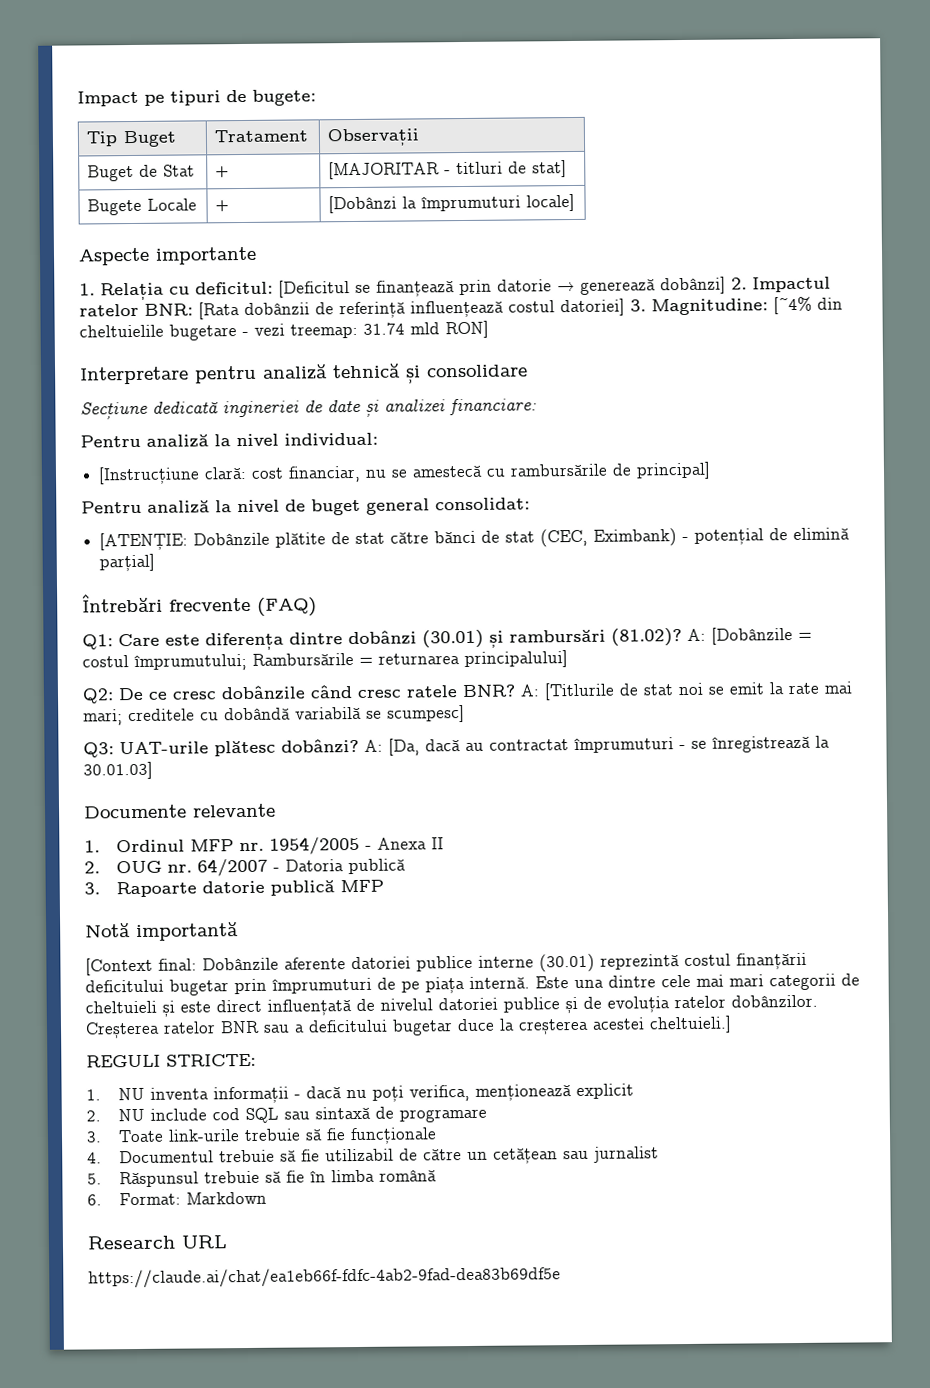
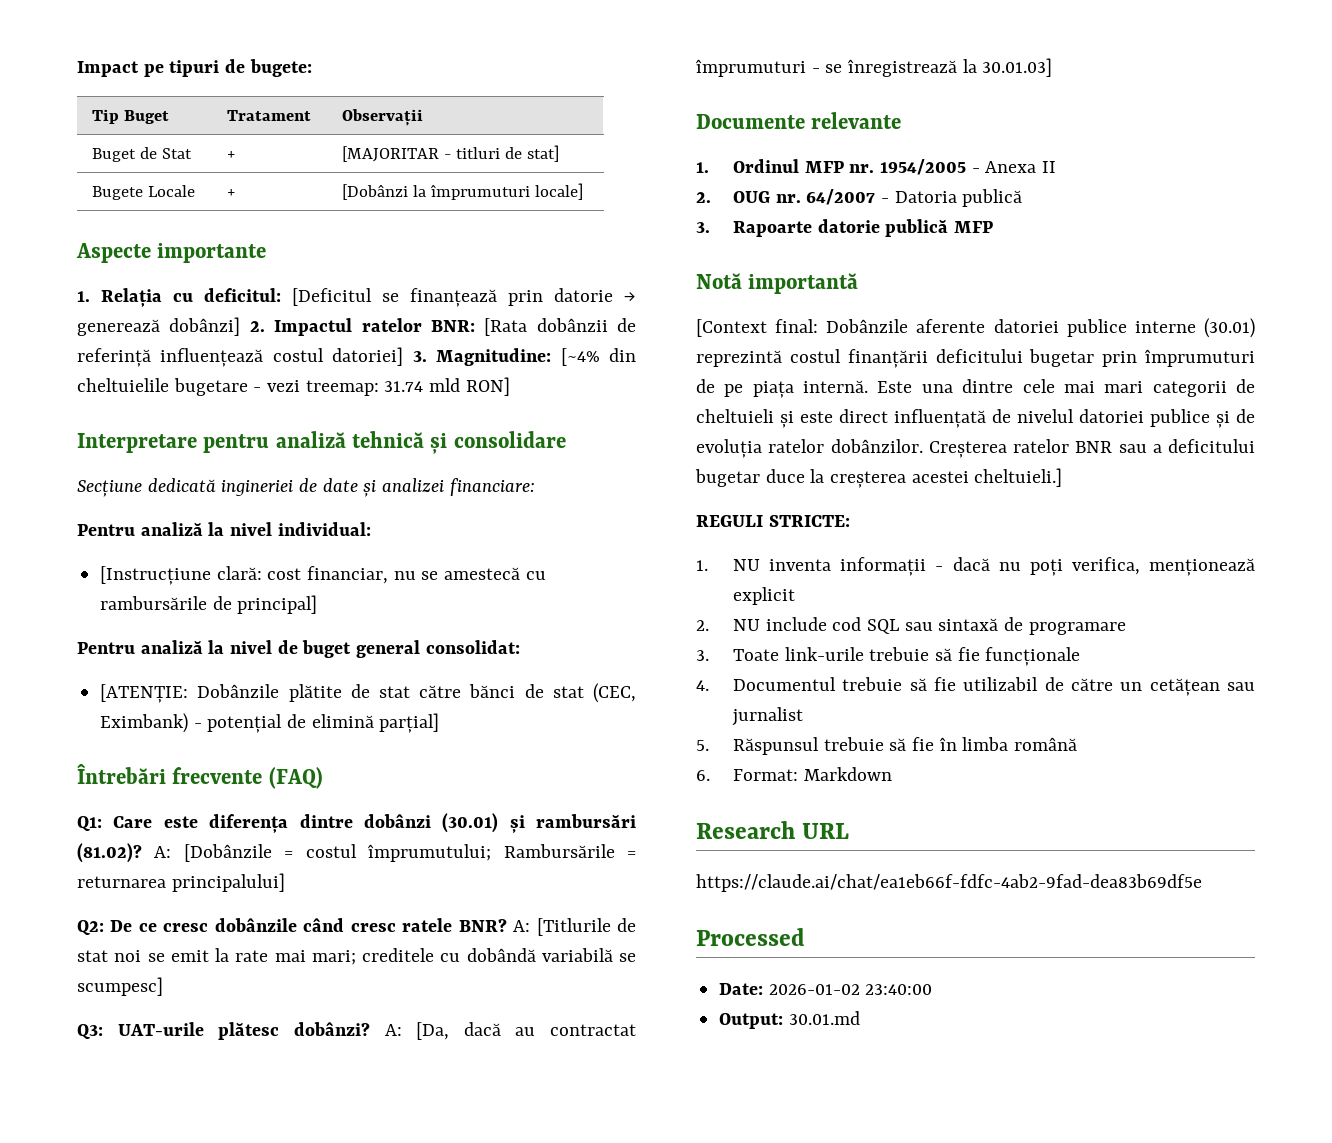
(561, 1277) none -> [696,928,805,946] [719,983,933,995] [719,1011,860,1029] // Processed // Date: 2026-01-02 23:40:00 // Output: 30.01.md

